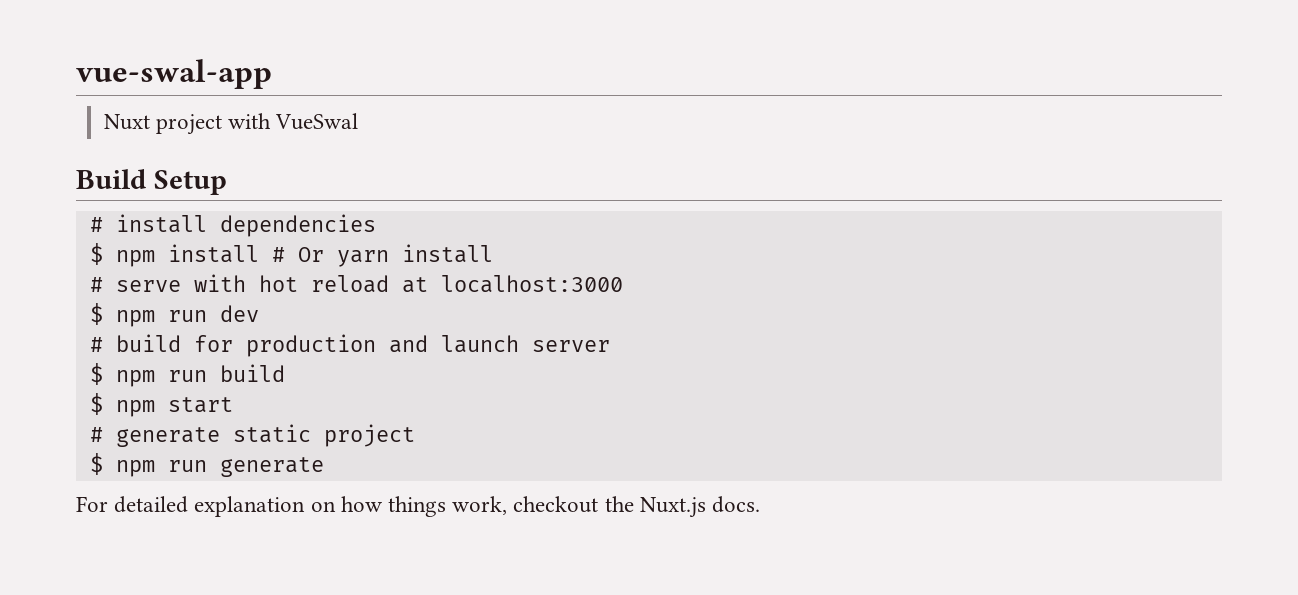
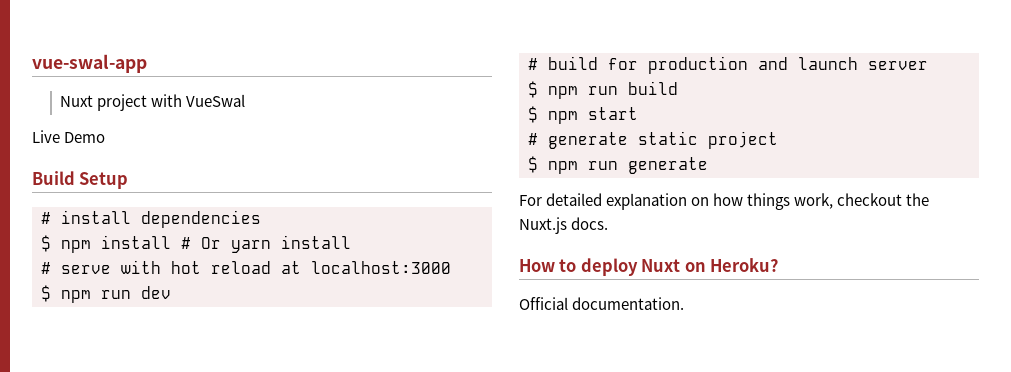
(359, 121) none -> [32,130,106,143] // Live Demo
(761, 504) none -> [519,258,779,276] [519,297,685,310] // How to deploy Nuxt on Heroku? // Official documentation.

